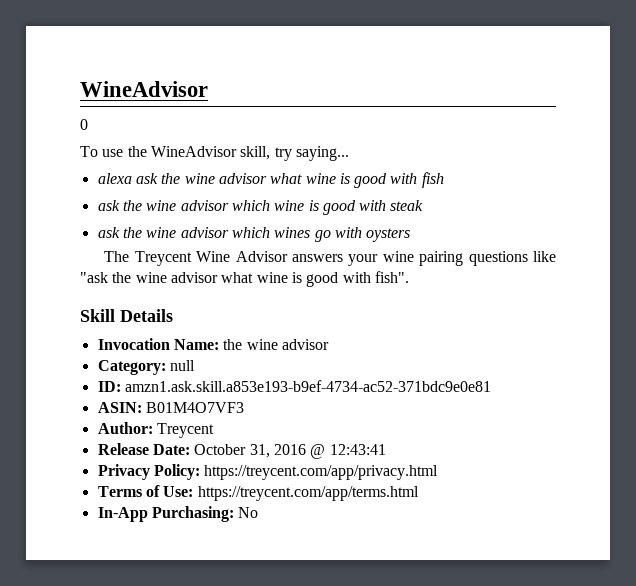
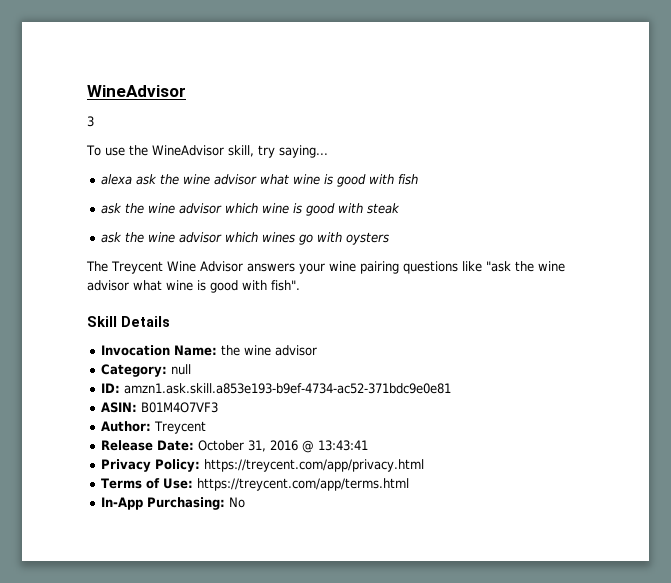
[80,119,88,130] 0 -> [87,116,94,127] 3
[329,444,386,455] 12:43:41 -> [318,440,369,451] 13:43:41

